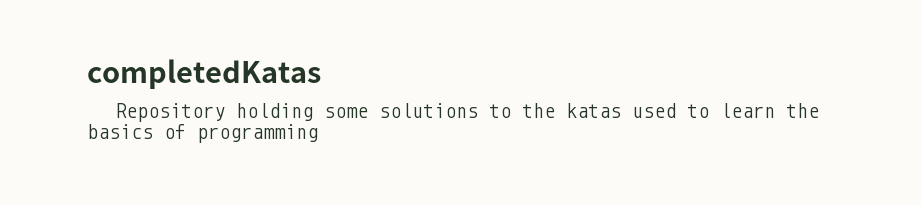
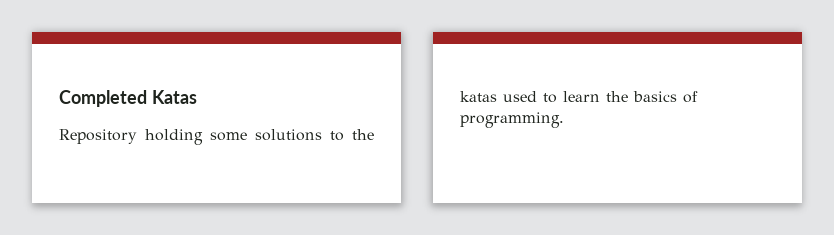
[87,59,321,89] completedKatas -> [59,90,197,107] Completed Katas
[197,124,318,143] programming -> [460,112,564,128] programming.

